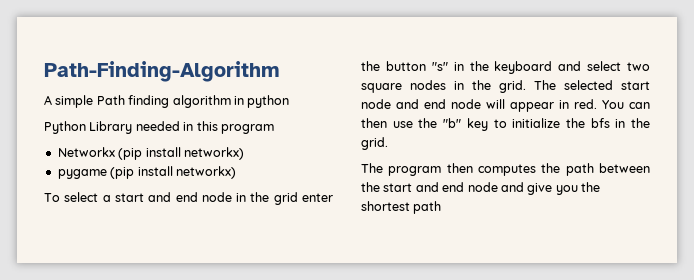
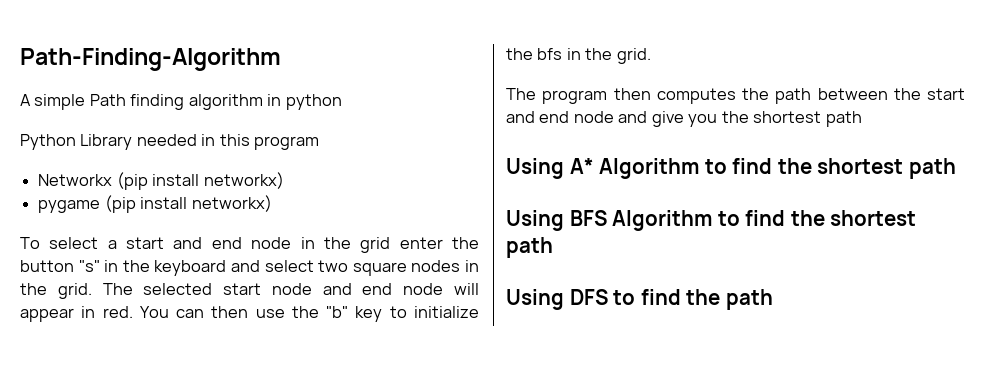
(442, 207) none -> [506,158,956,179] [506,210,917,231] [506,237,553,258] [506,289,773,310] // Using A* Algorithm to find the shortest path // Using BFS Algorithm to find the shortest path // Using DFS to find the path

